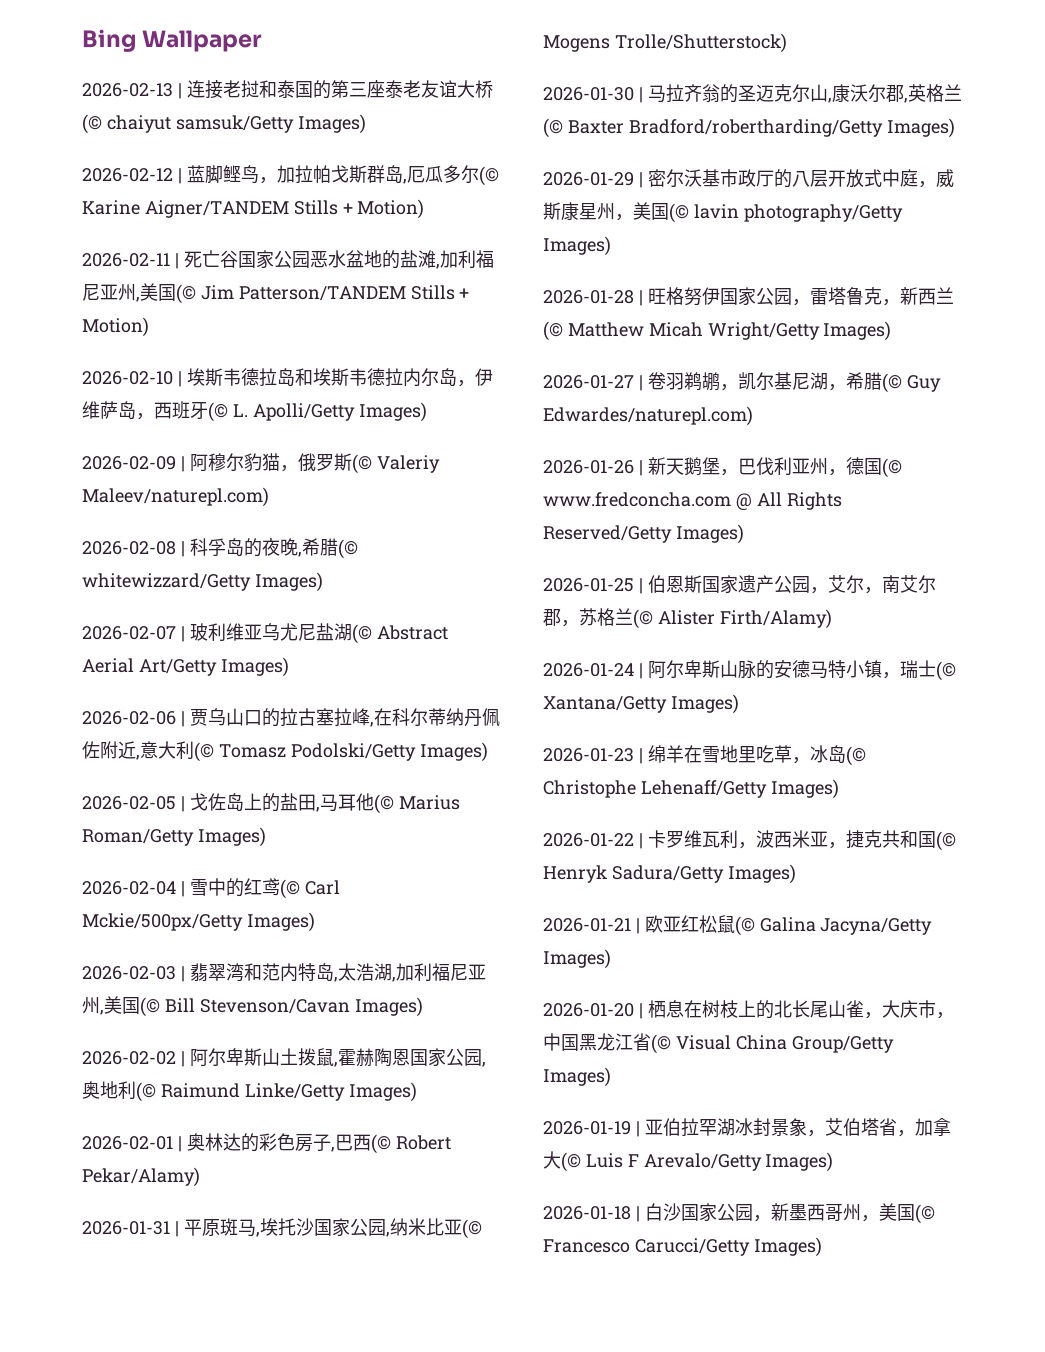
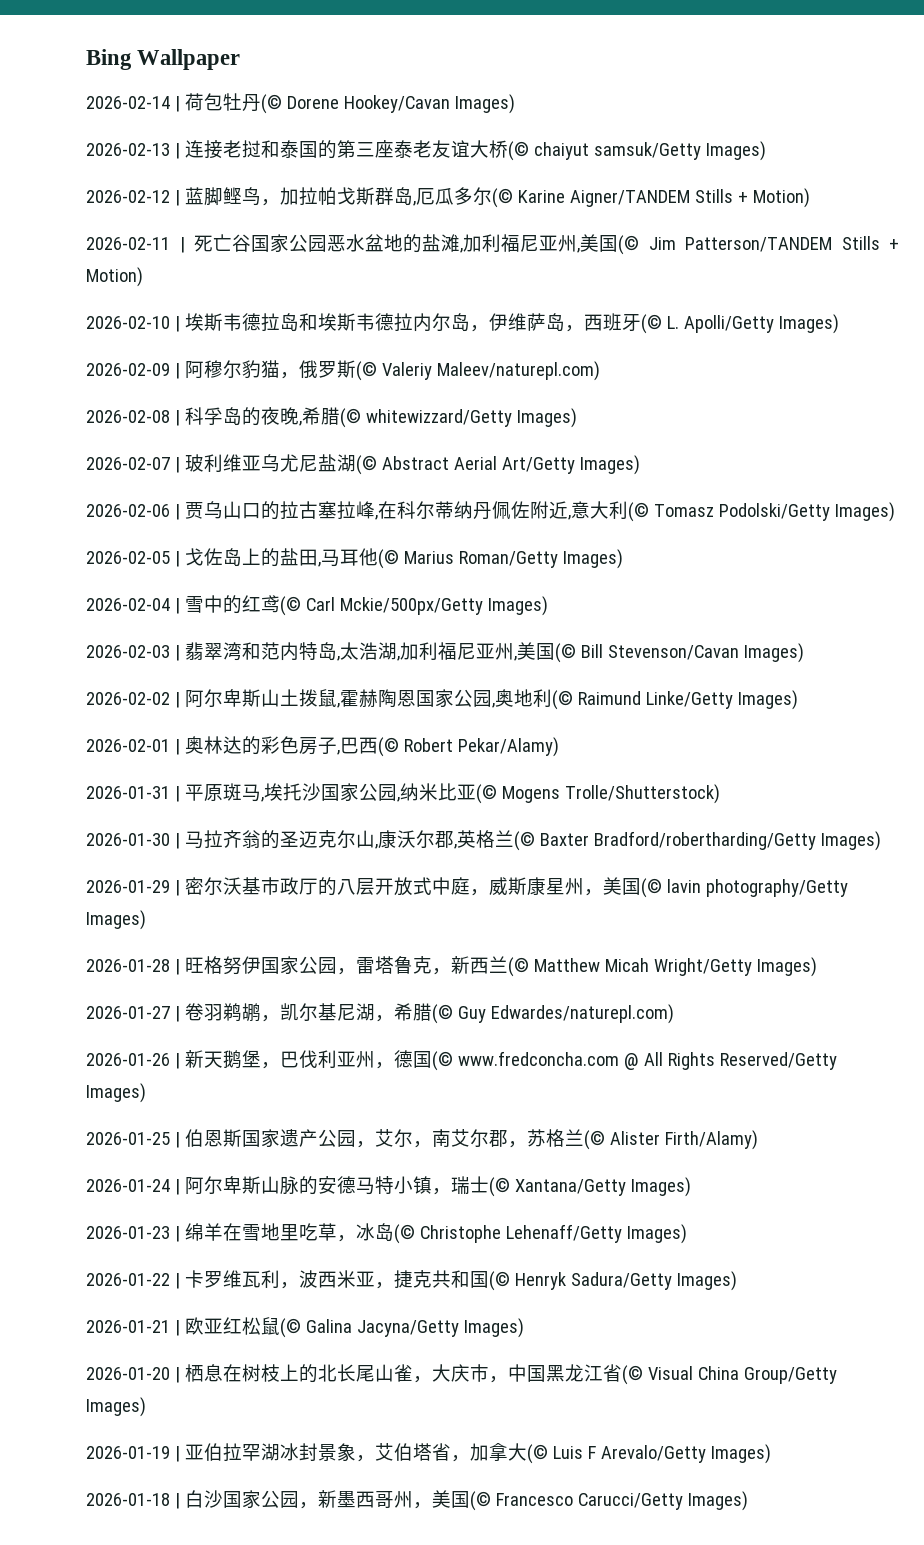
(263, 41) none -> [86,93,515,114] // 2026-02-14 | 荷包牡丹(© Dorene Hookey/Cavan Images)

